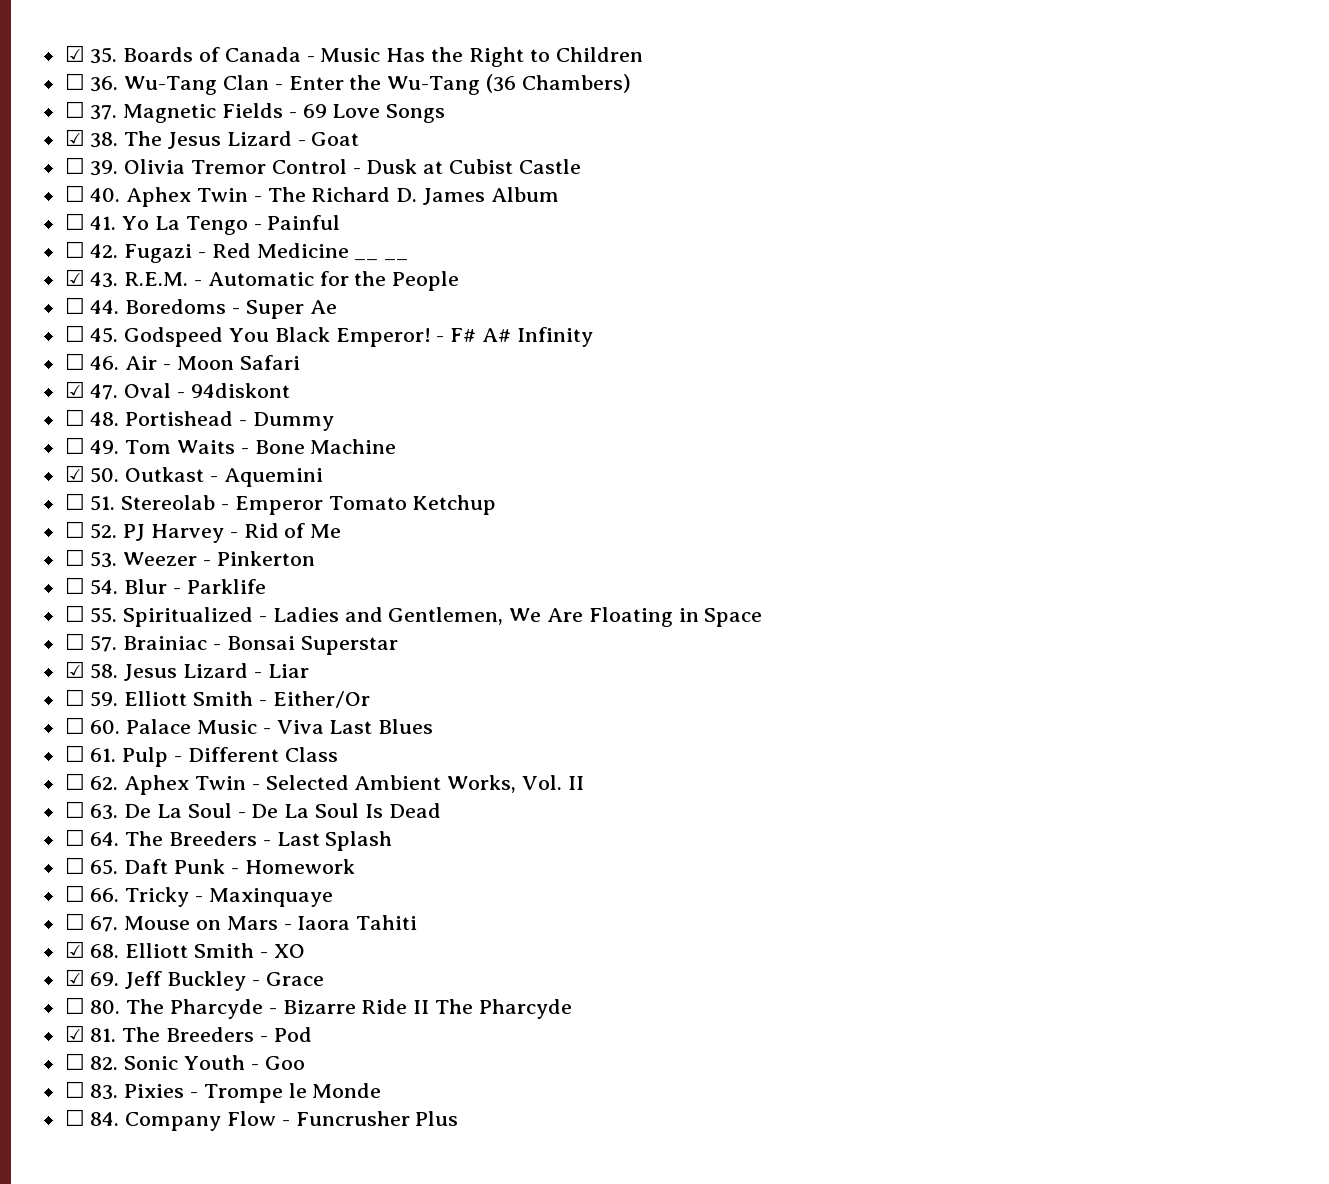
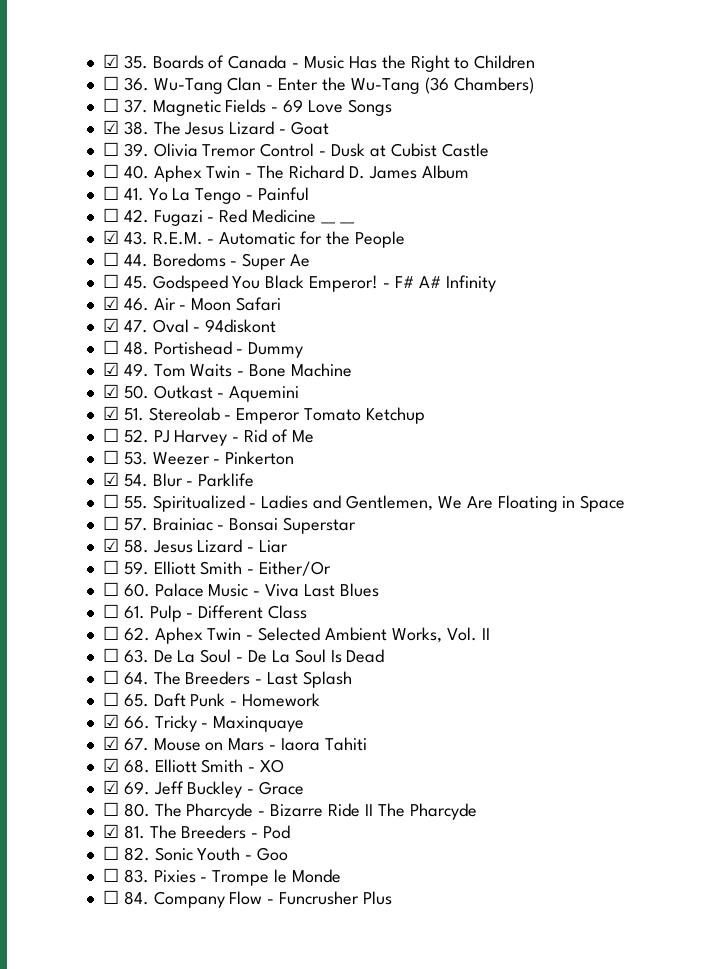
[64,353,85,370] ☐ -> [102,296,119,310] ☑
[64,437,85,454] ☐ -> [102,362,119,376] ☑
[64,493,85,510] ☐ -> [102,406,119,420] ☑
[64,577,85,594] ☐ -> [102,472,119,486] ☑
[64,885,85,902] ☐ -> [102,714,119,728] ☑
[64,913,85,930] ☐ -> [102,736,119,750] ☑

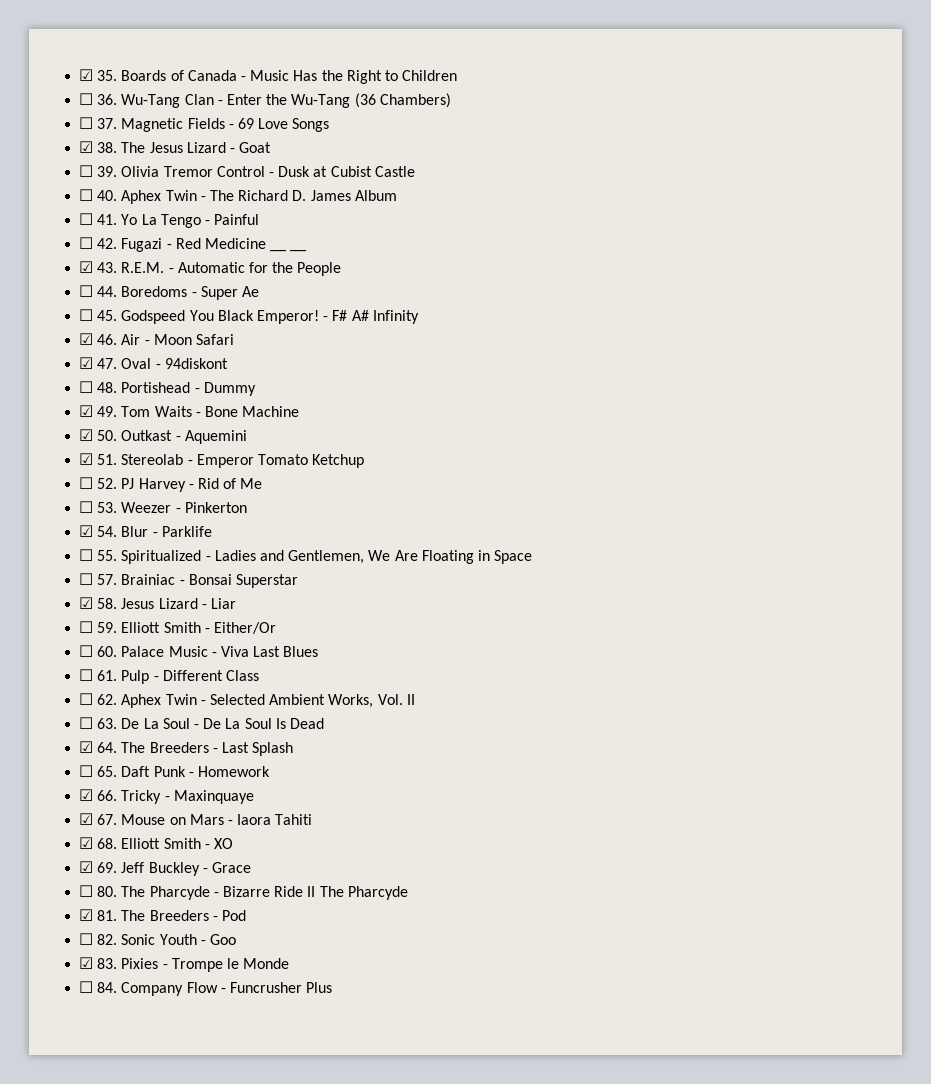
[102,670,119,684] ☐ -> [79,741,94,753] ☑
[102,868,119,882] ☐ -> [79,957,94,969] ☑

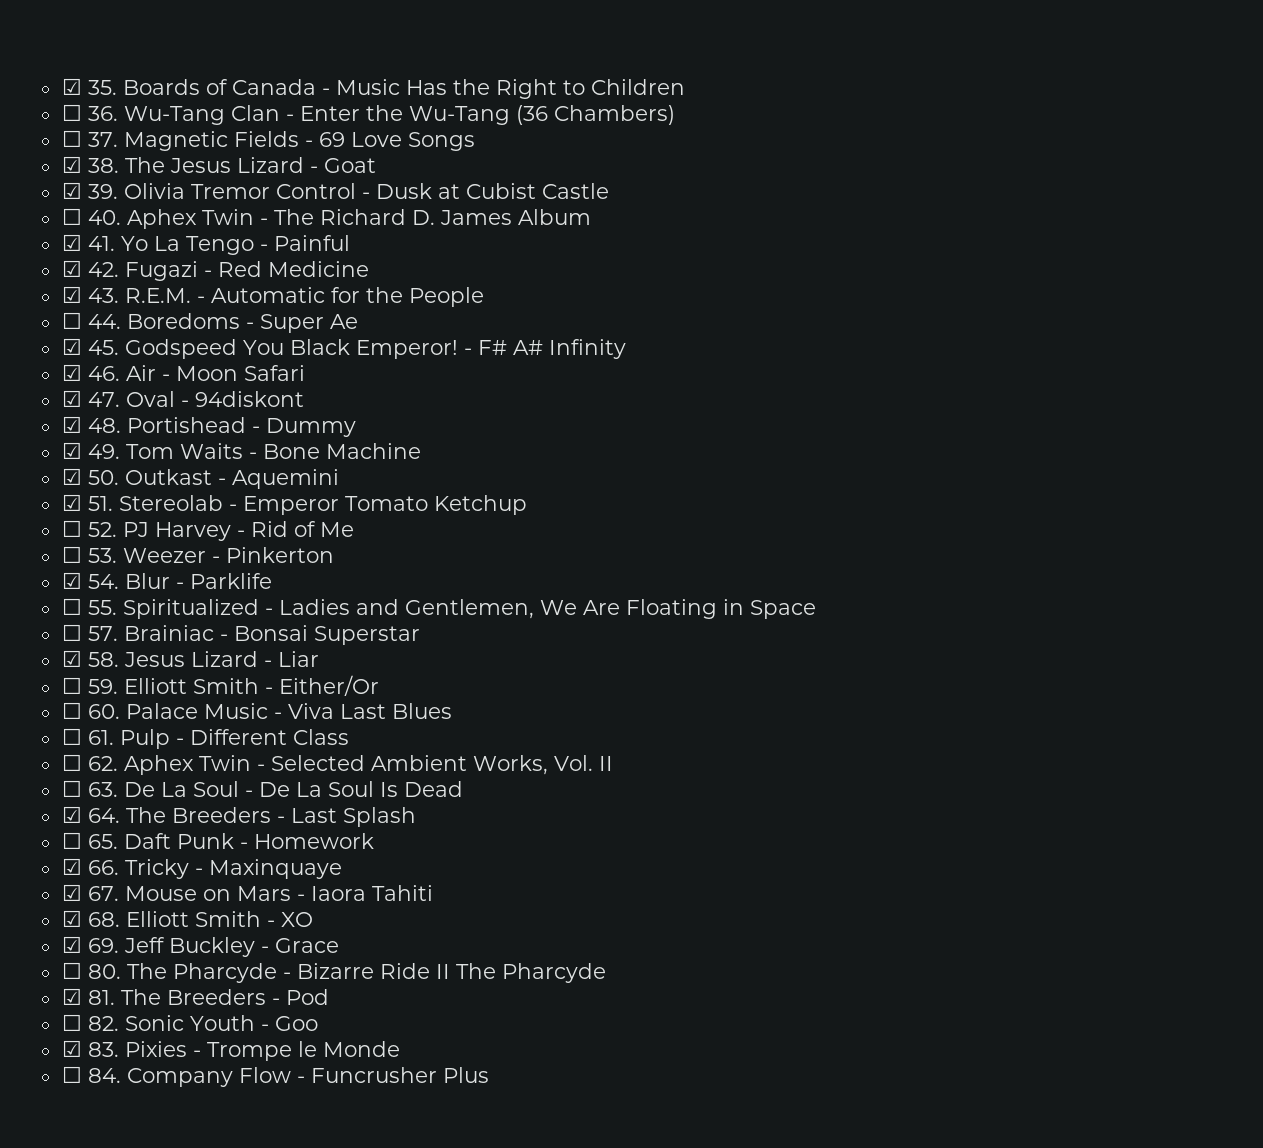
[79,165,94,177] ☐ -> [61,182,82,199] ☑
[79,213,94,225] ☐ -> [61,234,82,251] ☑
[79,237,94,249] ☐ -> [61,260,82,277] ☑
[270,249,307,252] __ __ -> (369, 269) none
[79,309,94,321] ☐ -> [61,338,82,355] ☑
[79,381,94,393] ☐ -> [61,416,82,433] ☑

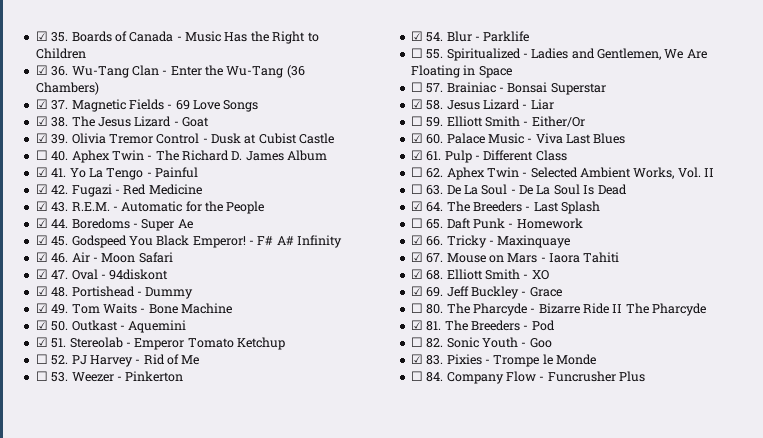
[61,104,82,121] ☐ -> [35,65,48,75] ☑
[61,130,82,147] ☐ -> [35,99,48,109] ☑
[61,312,82,329] ☐ -> [35,218,48,228] ☑
[61,702,82,719] ☐ -> [410,133,423,143] ☑
[61,728,82,745] ☐ -> [410,150,423,160] ☑

